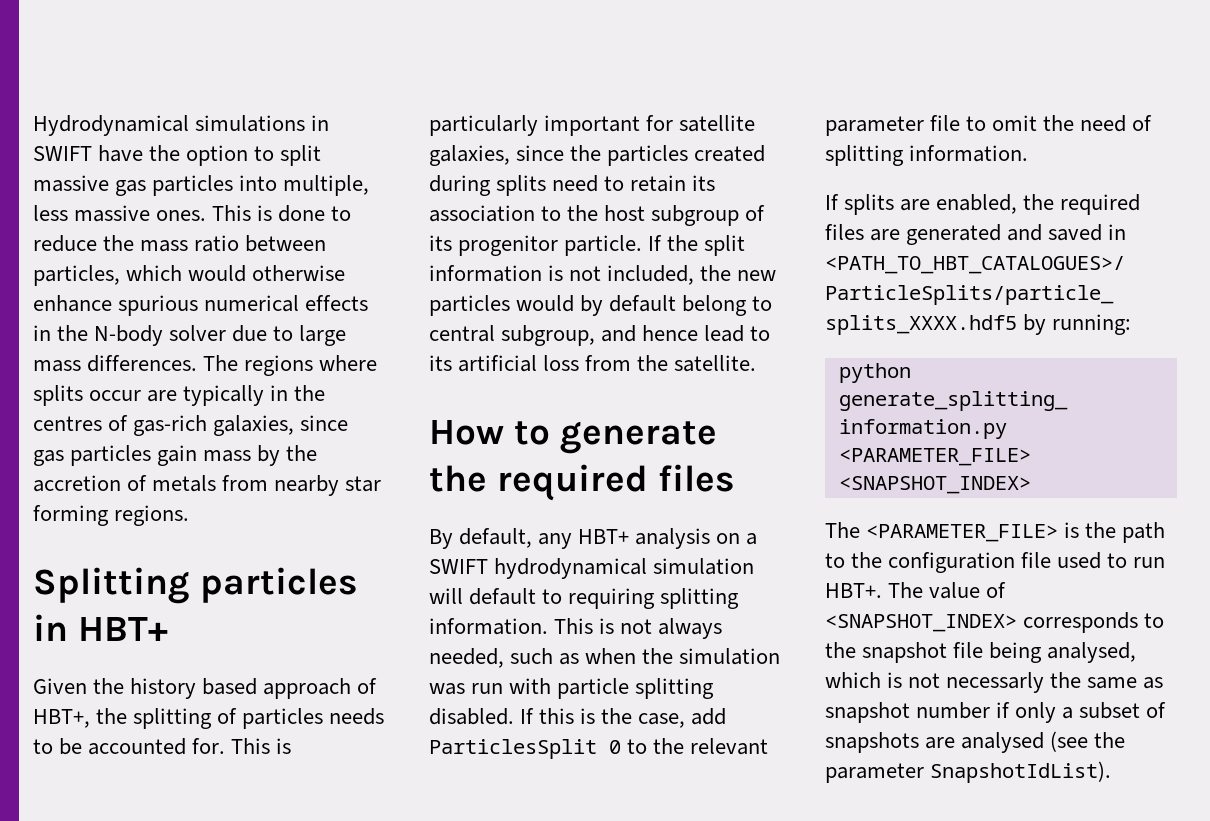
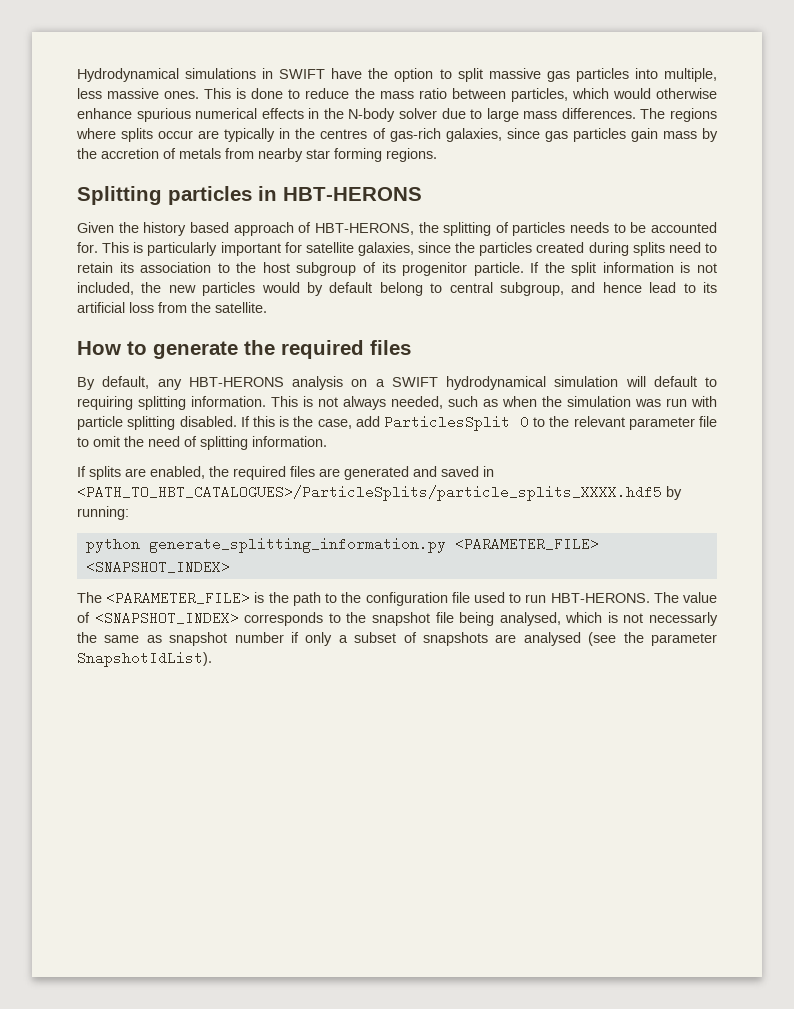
[77,617,168,641] HBT+ -> [283,187,422,201] HBT-HERONS
[33,709,90,728] HBT+, -> [314,223,414,235] HBT-HERONS,
[578,529,630,544] HBT+ -> [188,377,284,387] HBT-HERONS
[825,583,882,598] HBT+. -> [550,593,650,603] HBT-HERONS.

